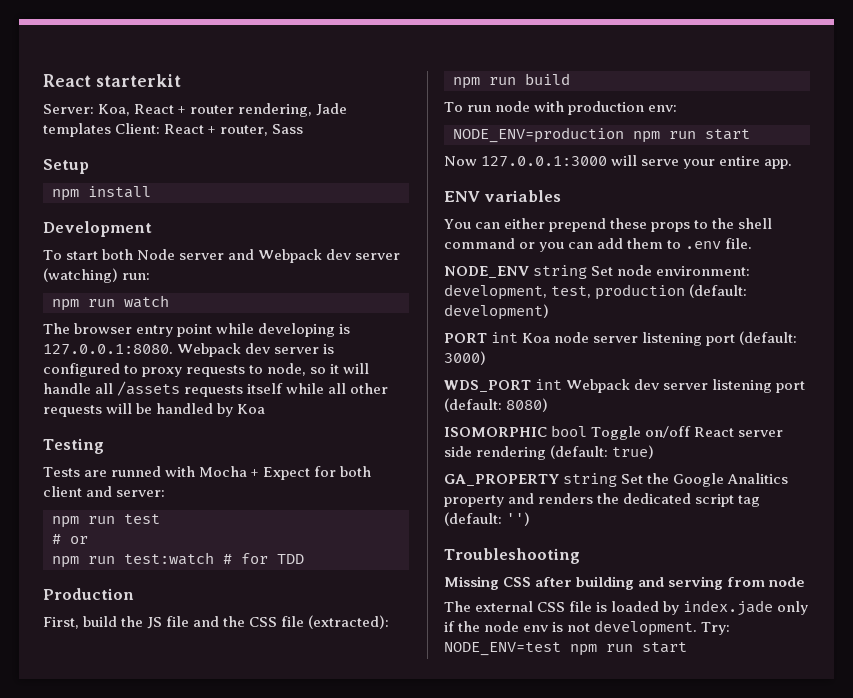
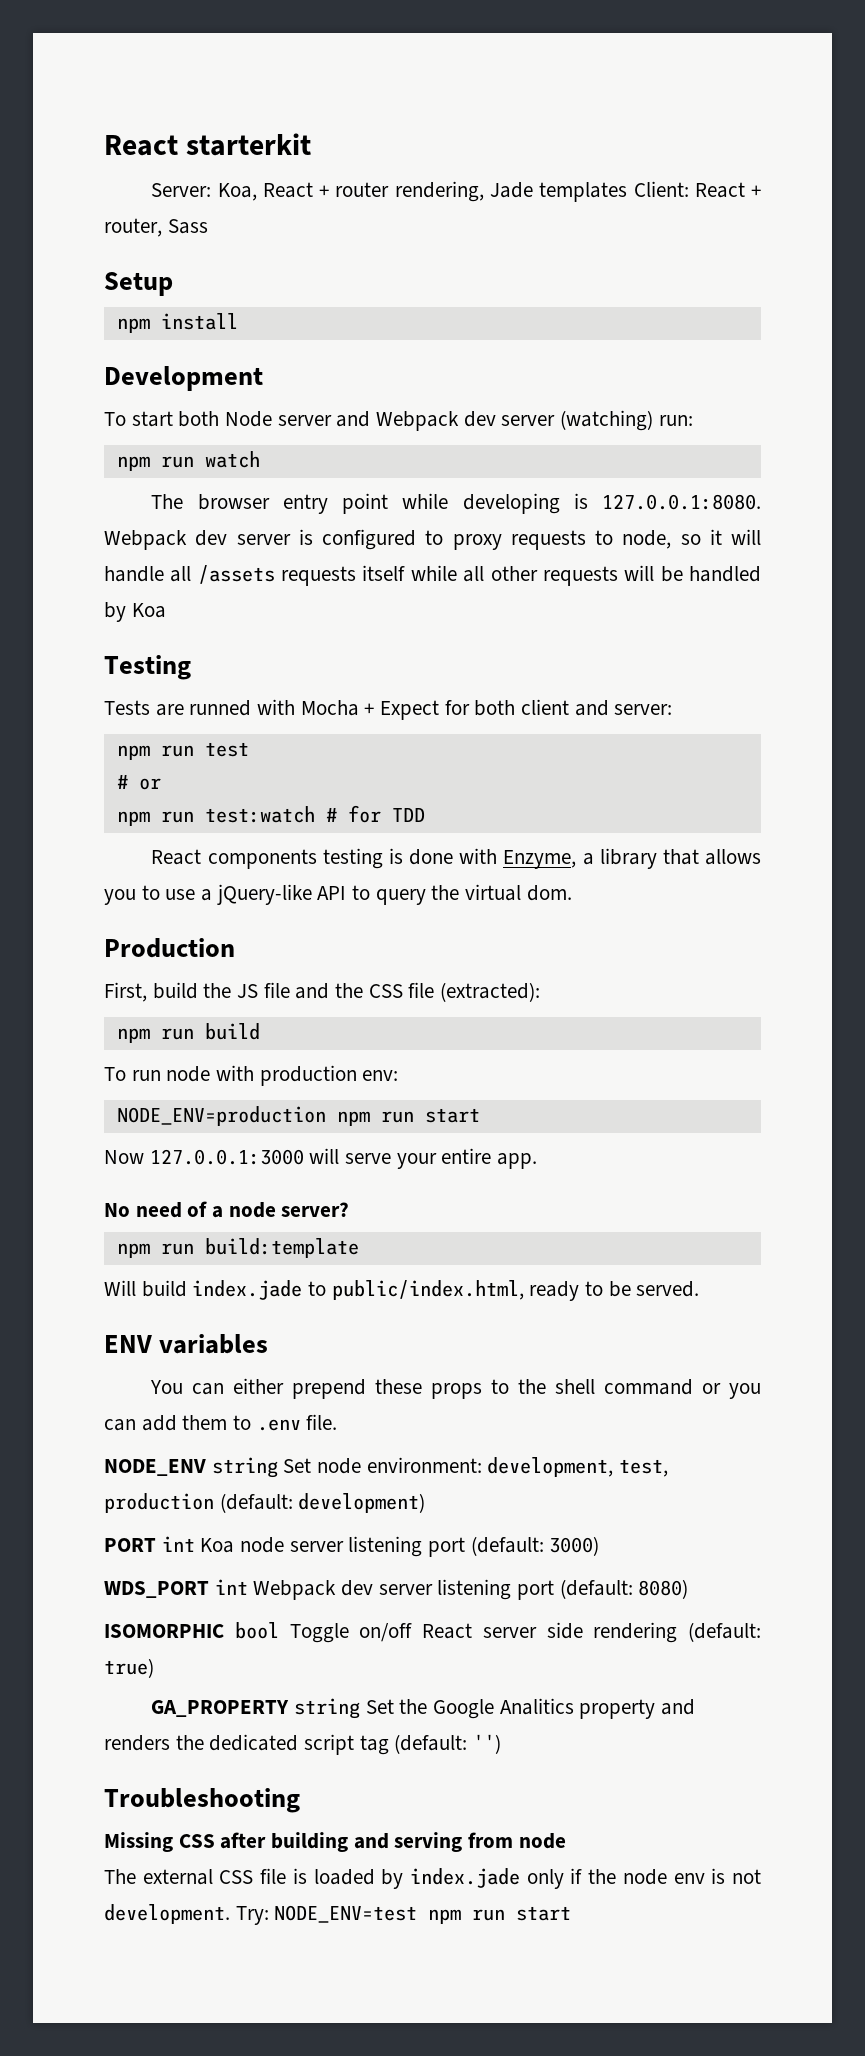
(304, 559) none -> [151,848,762,869] [104,884,572,905] // React components testing is done with Enzyme, a library that allows you to use a jQuery-like API to query the virtual dom.
(793, 164) none -> [104,1201,350,1218] [116,1238,359,1258] [104,1280,700,1301] // No need of a node server? // npm run build:template // Will build index.jade to public/index.html, ready to be served.

